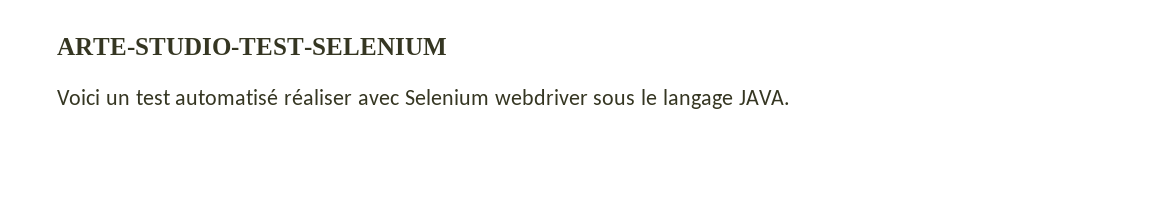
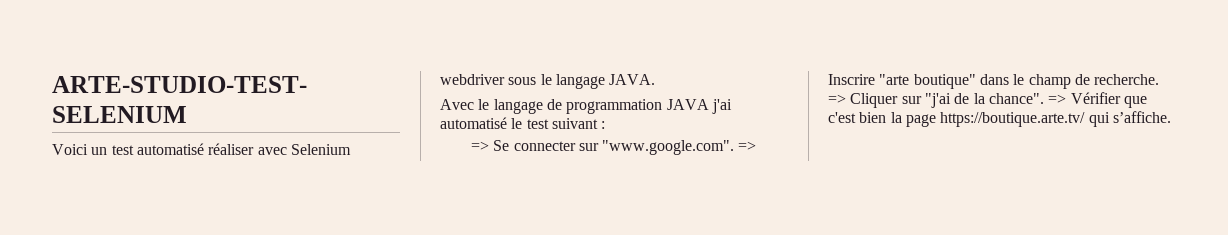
(790, 97) none -> [440,99,732,114] [440,117,606,129] [470,140,757,155] [828,74,1160,89] [828,92,1147,108] [828,111,1171,127] // Avec le langage de programmation JAVA j'ai automatisé le test suivant : // => Se connecter sur "www.google.com". => Inscrire "arte boutique" dans le champ de recherche. => Cliquer sur "j'ai de la chance". => Vérifier que c'est bien la page https://boutique.arte.tv/ qui s’affiche.

